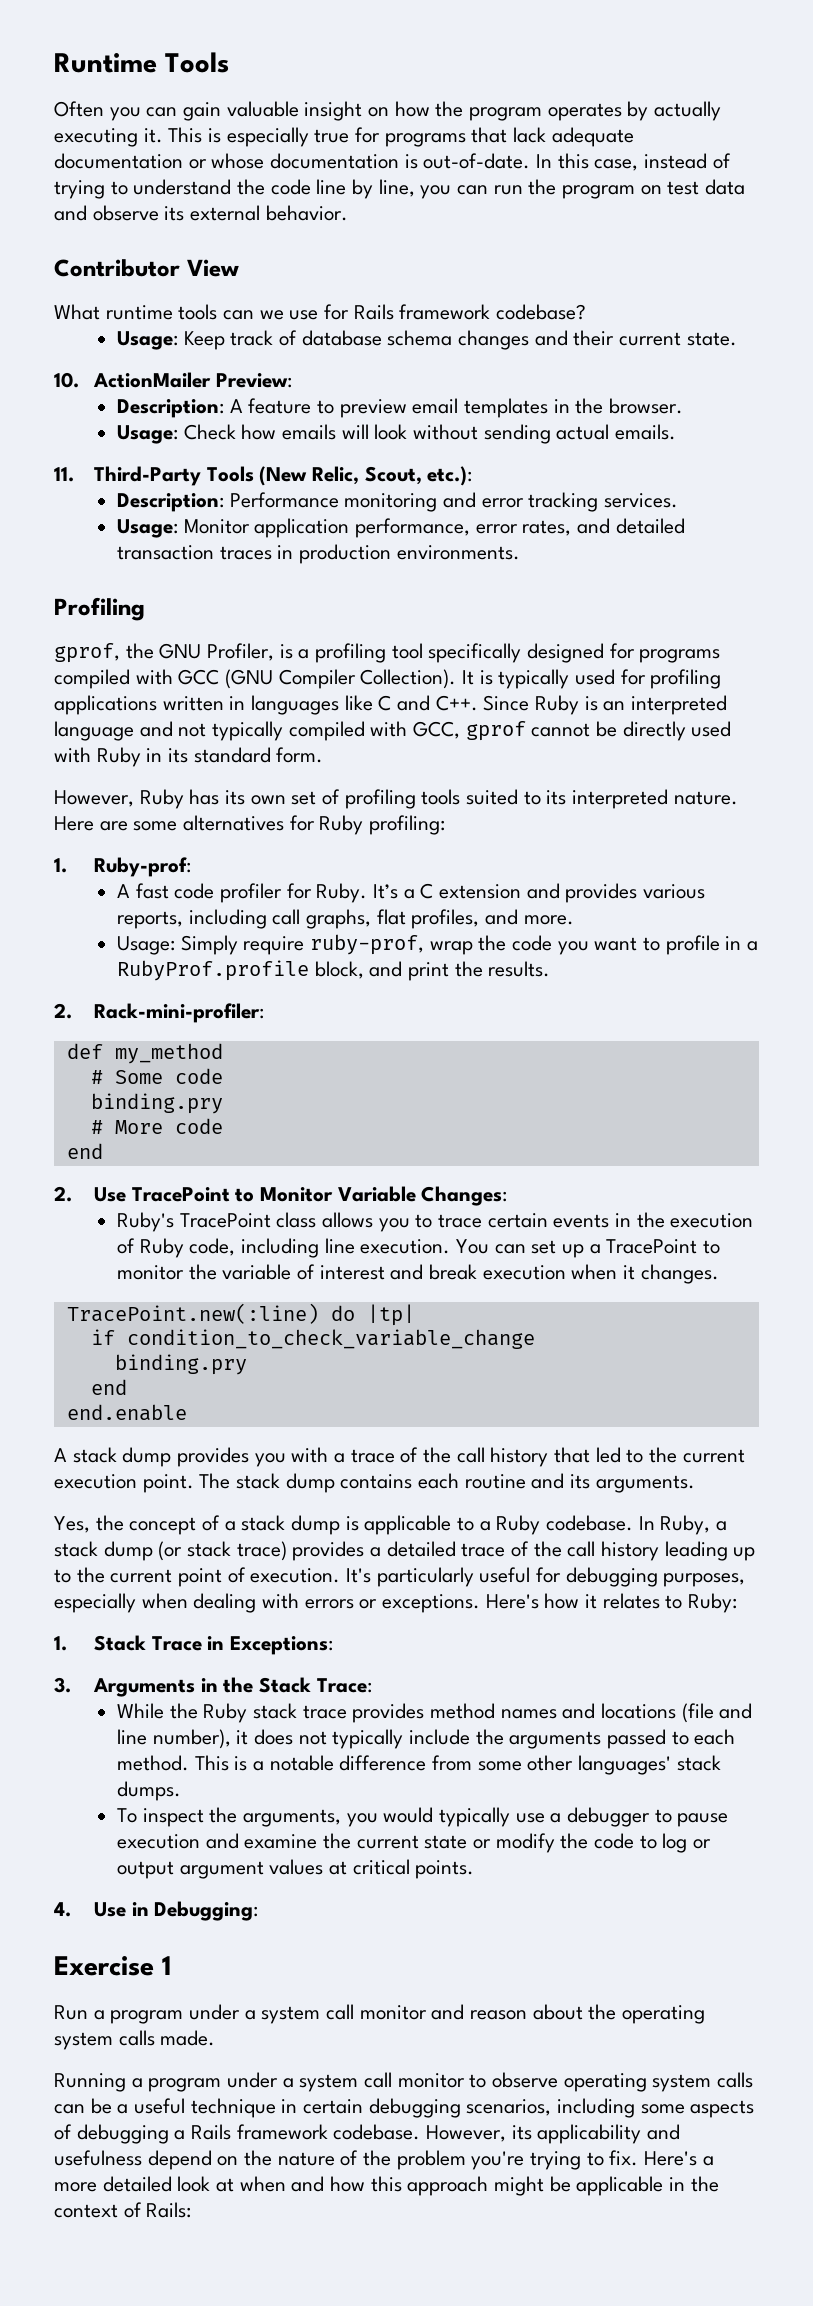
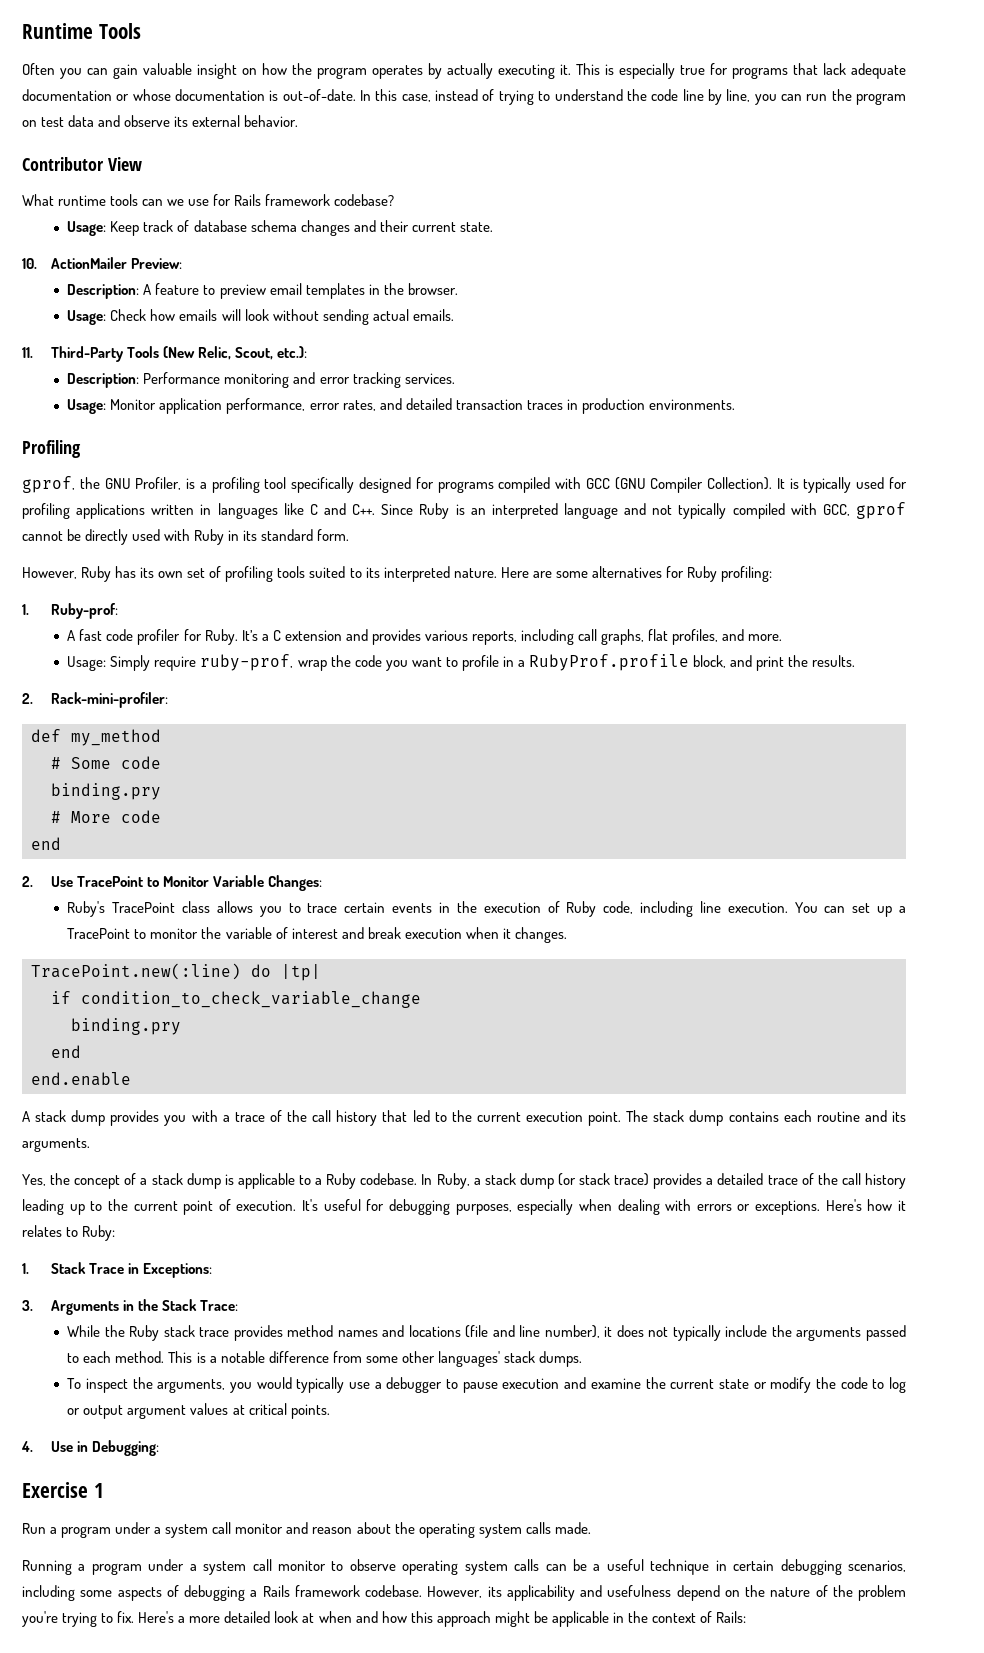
[376,1567,474,1587] particularly -> (319, 1205) none

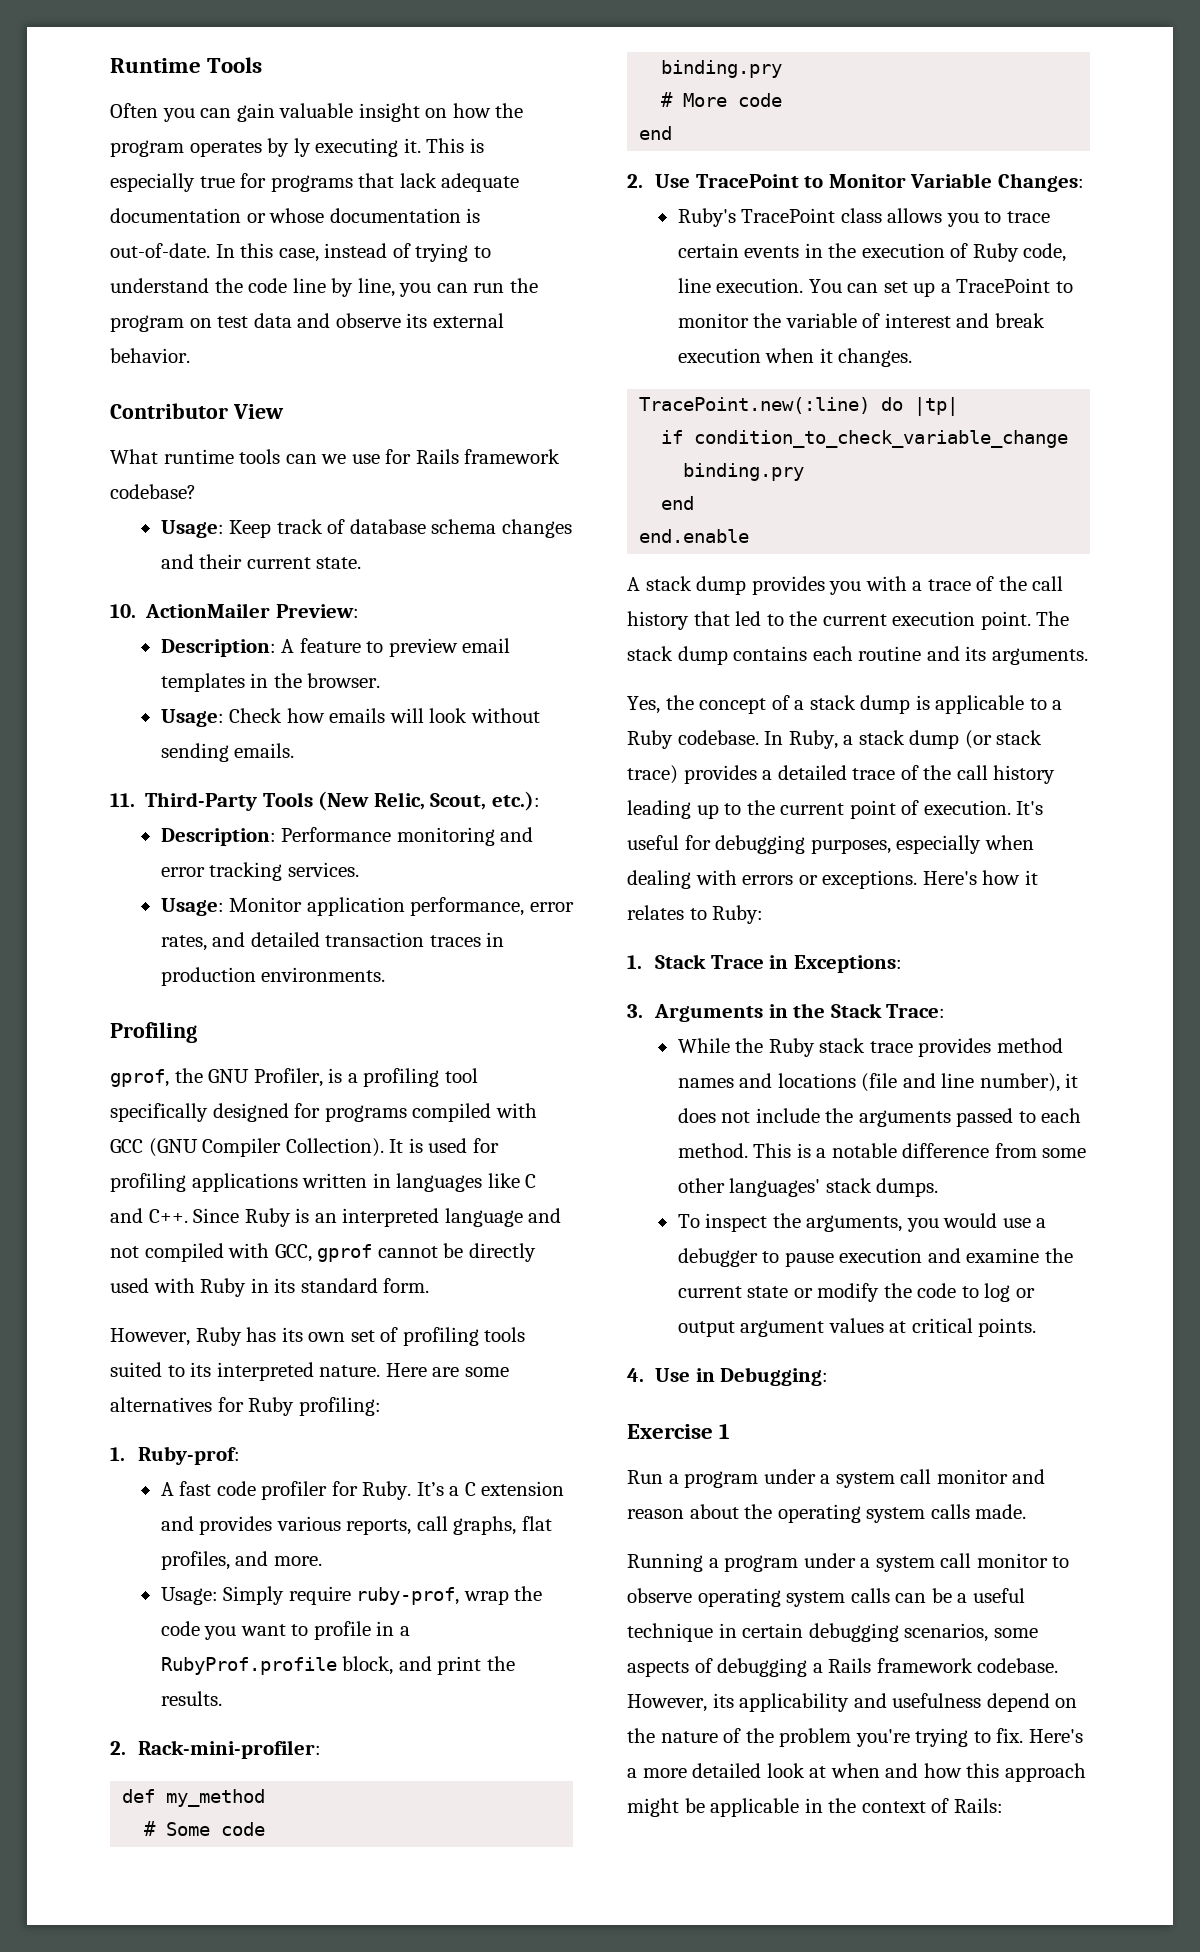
[447,63,493,79] actually -> [293,138,311,157] ly
[372,309,409,321] actual -> (229, 752) none
[803,477,852,493] typically -> (423, 1145) none
[678,503,727,519] typically -> (139, 1252) none
[520,629,574,645] including -> (412, 1527) none
[640,901,694,917] including -> (1067, 252) none
[672,1325,721,1341] typically -> (751, 1117) none
[296,1377,345,1393] typically -> (998, 1220) none
[22,1585,75,1601] including -> (989, 1632) none

